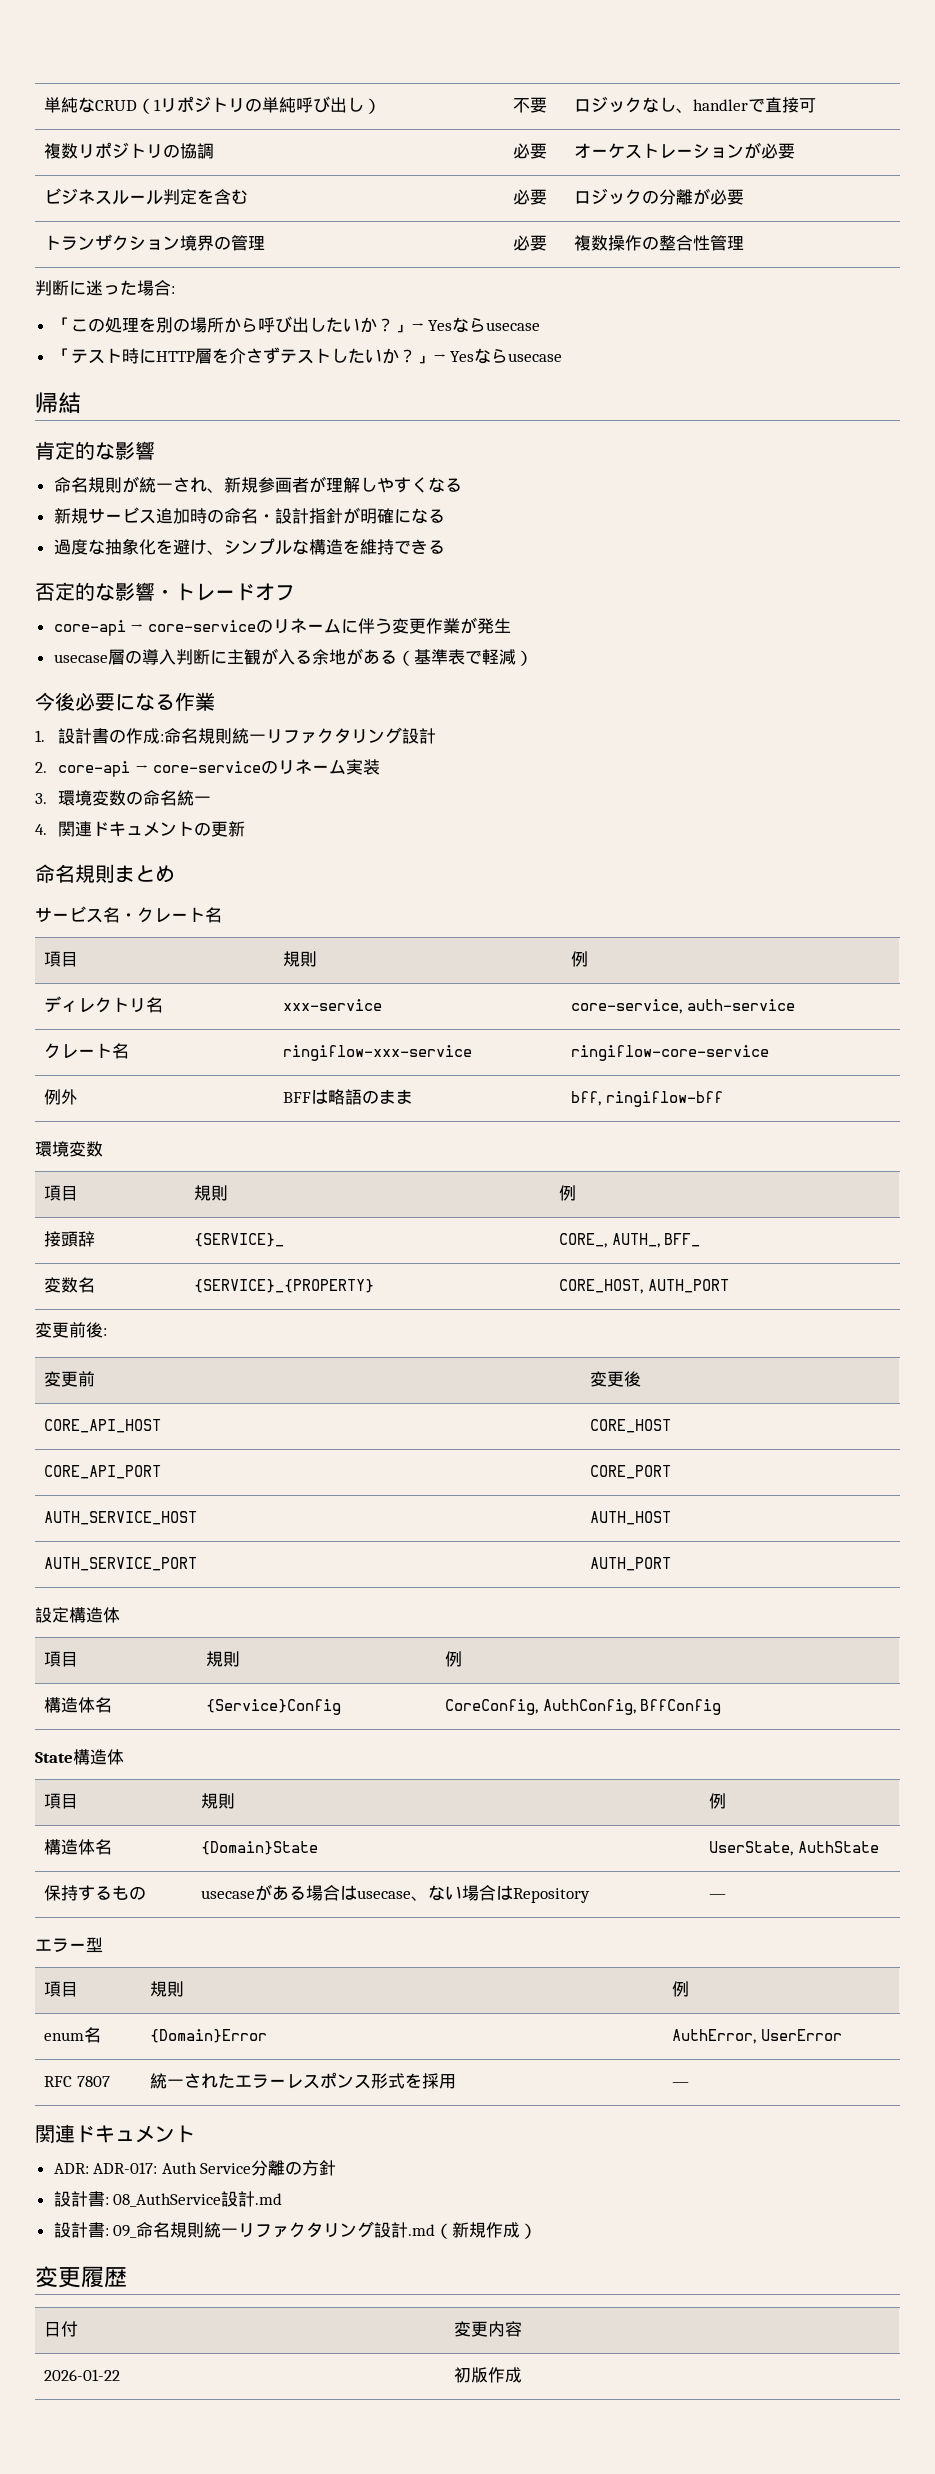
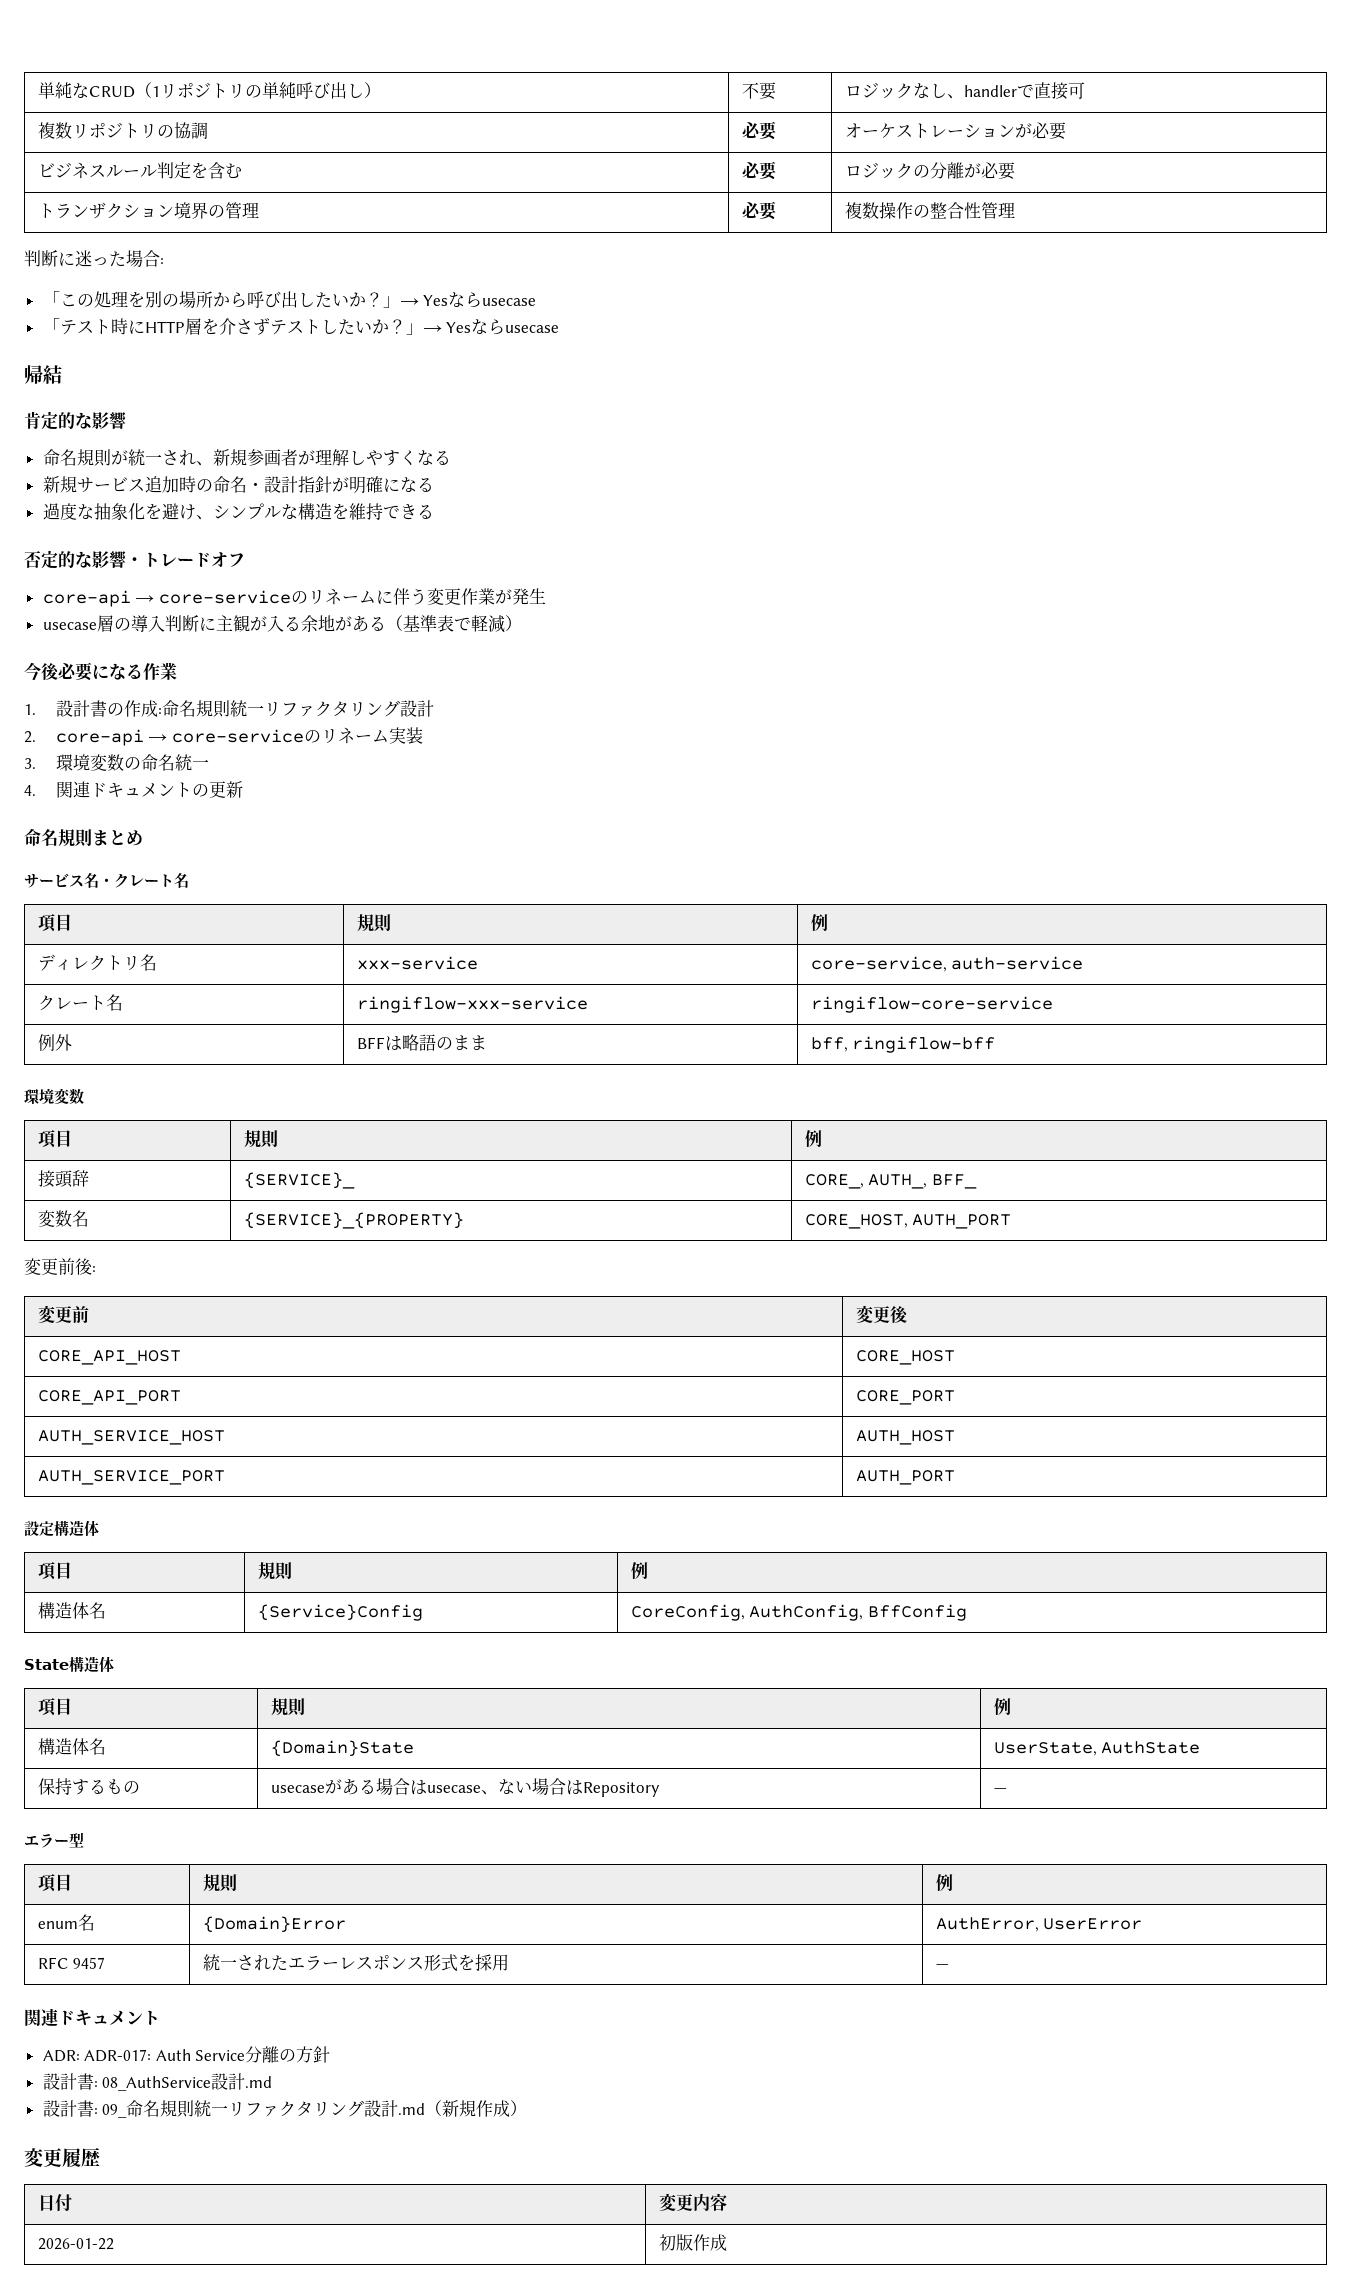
[76,2076,110,2087] 7807 -> [73,1957,106,1969] 9457

